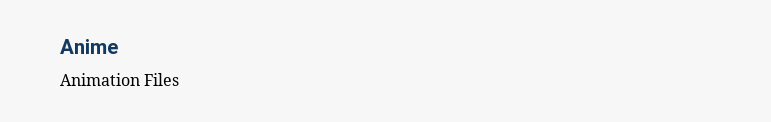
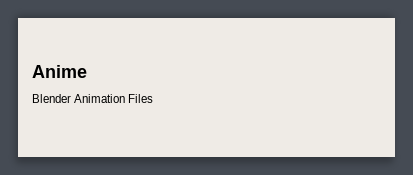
(118, 46) none -> [32,94,71,103] Blender

